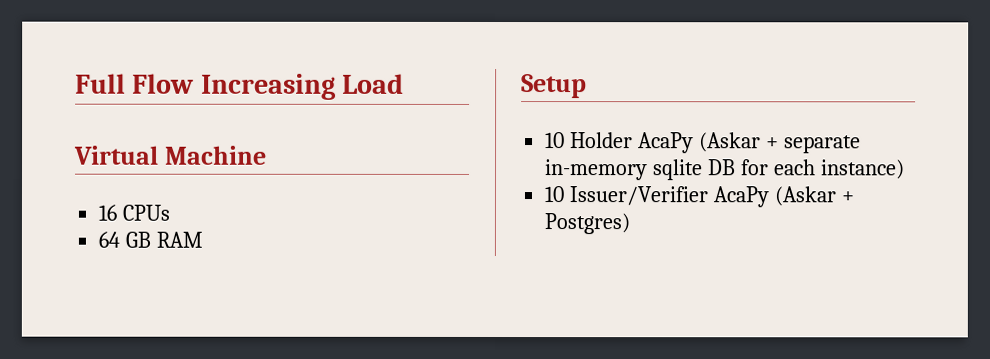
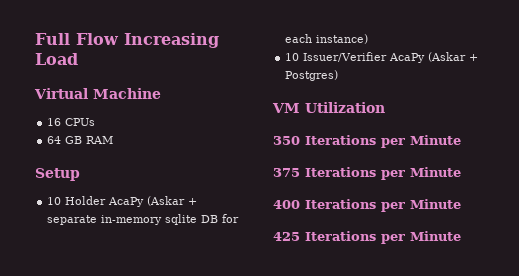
(631, 224) none -> [272,102,385,113] [273,135,461,148] [273,167,461,180] [273,199,461,212] [273,231,461,244] // VM Utilization // 350 Iterations per Minute // 375 Iterations per Minute // 400 Iterations per Minute // 425 Iterations per Minute

